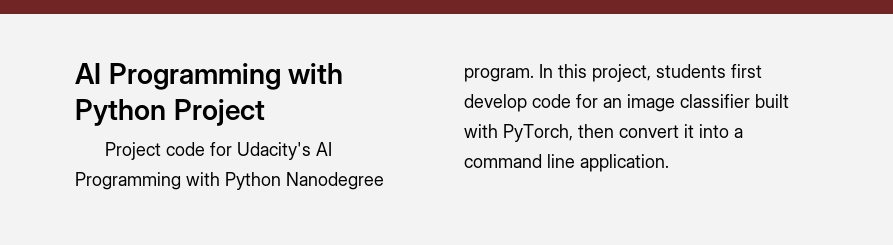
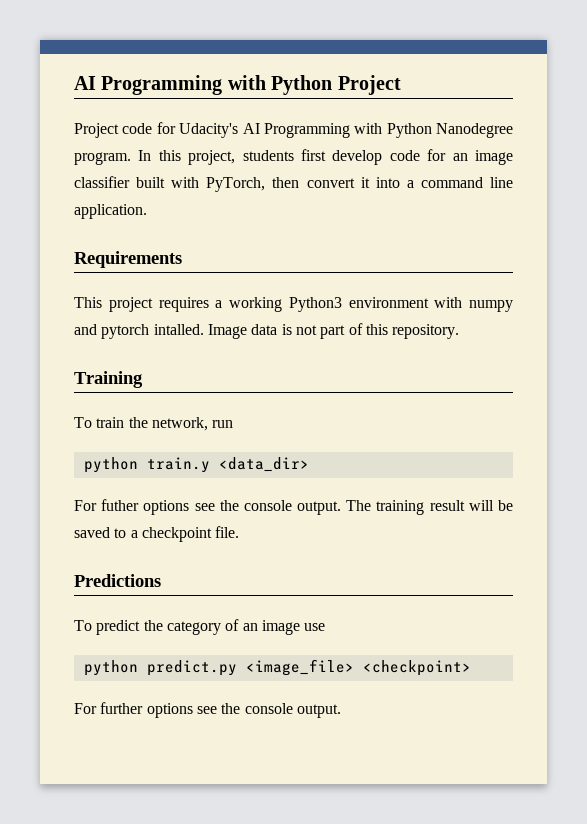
(669, 163) none -> [74,251,182,268] [74,297,513,312] [74,323,460,339] [74,371,143,388] [74,417,234,431] [83,457,309,473] [74,499,513,515] [74,526,240,542] [74,574,161,587] [74,619,326,635] [83,659,471,676] [74,702,341,718] // Requirements // This project requires a working Python3 environment with numpy and pytorch intalled. Image data is not part of this repository. // Training // To train the network, run // python train.y <data_dir> // For futher options see the console output. The training result will be saved to a checkpoint file. // Predictions // To predict the category of an image use // python predict.py <image_file> <checkpoint> // For further options see the console output.

